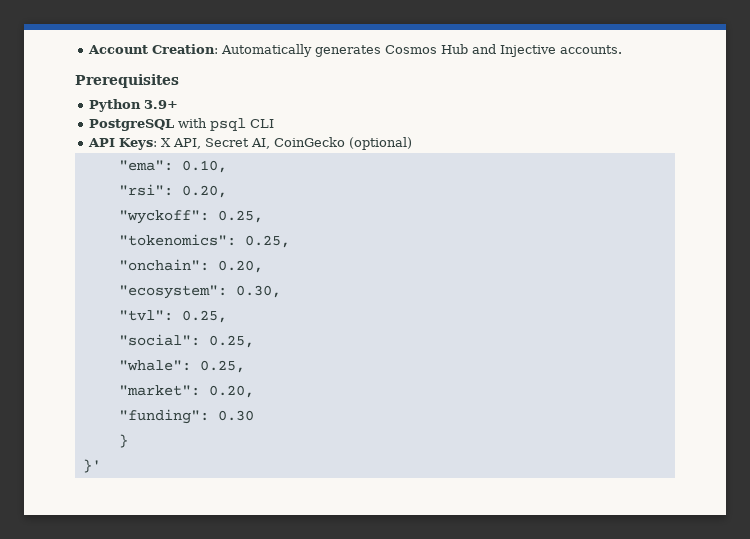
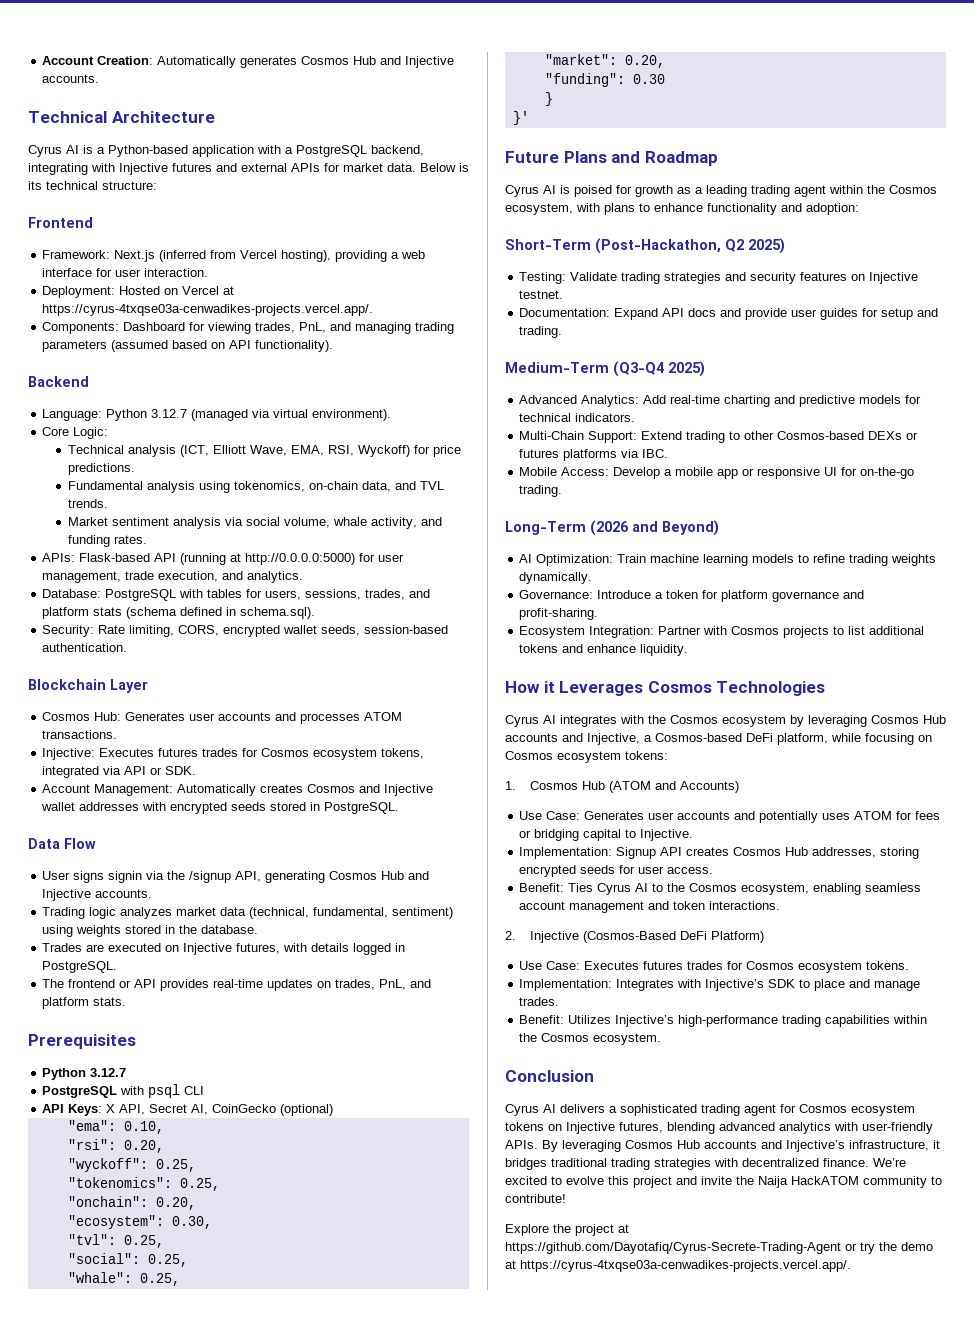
(622, 49) none -> [28,111,215,123] [28,145,424,157] [28,163,469,175] [28,181,157,190] [28,217,93,228] [42,250,426,262] [42,268,209,277] [42,286,235,298] [42,304,374,316] [42,322,455,334] [42,340,334,352] [28,376,89,387] [42,409,392,421] [42,427,109,439] [67,445,461,457] [67,463,135,475] [67,481,444,493] [67,499,108,508] [67,517,442,529] [67,535,147,547] [42,553,405,565] [42,571,304,583] [42,589,431,601] [42,607,316,619] [42,625,449,637] [42,643,128,652] [28,679,148,693] [42,712,403,724] [42,730,118,739] [42,748,425,760] [42,766,197,778] [42,784,434,796] [41,802,400,814] [28,838,96,849] [42,871,430,883] [42,889,153,901] [42,907,454,919] [42,925,259,937] [42,943,406,955] [42,961,118,973] [42,979,432,991] [42,997,127,1009] // Technical Architecture // Cyrus AI is a Python-based application with a PostgreSQL backend, integrating with Injective futures and external APIs for market data. Below is its technical structure: // Frontend // Framework: Next.js (inferred from Vercel hosting), providing a web interface for user interaction. // Deployment: Hosted on Vercel at https://cyrus-4txqse03a-cenwadikes-projects.vercel.app/. // Components: Dashboard for viewing trades, PnL, and managing trading parameters (assumed based on API functionality). // Backend // Language: Python 3.12.7 (managed via virtual environment). // Core Logic: // Technical analysis (ICT, Elliott Wave, EMA, RSI, Wyckoff) for price predictions. // Fundamental analysis using tokenomics, on-chain data, and TVL trends. // Market sentiment analysis via social volume, whale activity, and funding rates. // APIs: Flask-based API (running at http://0.0.0.0:5000) for user management, trade execution, and analytics. // Database: PostgreSQL with tables for users, sessions, trades, and platform stats (schema defined in schema.sql). // Security: Rate limiting, CORS, encrypted wallet seeds, session-based authentication. // Blockchain Layer // Cosmos Hub: Generates user accounts and processes ATOM transactions. // Injective: Executes futures trades for Cosmos ecosystem tokens, integrated via API or SDK. // Account Management: Automatically creates Cosmos and Injective wallet addresses with encrypted seeds stored in PostgreSQL. // Data Flow // User signs signin via the /signup API, generating Cosmos Hub and Injective accounts. // Trading logic analyzes market data (technical, fundamental, sentiment) using weights stored in the database. // Trades are executed on Injective futures, with details logged in PostgreSQL. // The frontend or API provides real-time updates on trades, PnL, and platform stats.
[143,100,178,109] 3.9+ -> [90,1068,127,1077] 3.12.7
(101, 466) none -> [505,151,718,166] [505,185,937,197] [505,203,859,215] [505,238,785,254] [519,272,919,284] [519,290,564,299] [519,308,939,320] [519,326,563,338] [505,361,705,377] [519,395,922,407] [519,413,636,422] [519,431,919,443] [519,449,669,461] [519,467,915,479] [519,485,563,497] [505,520,719,536] [519,554,937,566] [519,572,593,584] [519,590,865,602] [519,608,599,620] [519,626,925,638] [519,644,689,656] [505,681,826,696] [505,715,946,727] [505,733,932,745] [505,751,668,763] [505,781,740,793] [519,811,941,823] [519,829,694,841] [519,847,920,859] [519,865,714,877] [519,883,922,895] [519,901,781,913] [505,931,765,943] [519,961,910,973] [519,979,921,991] [519,997,560,1006] [519,1015,928,1027] [519,1033,662,1045] [505,1070,594,1082] [505,1104,915,1116] [505,1122,933,1134] [505,1140,940,1152] [505,1158,906,1170] [505,1176,942,1188] [505,1194,566,1203] [505,1224,629,1236] [505,1242,933,1254] [505,1260,851,1272] // Future Plans and Roadmap // Cyrus AI is poised for growth as a leading trading agent within the Cosmos ecosystem, with plans to enhance functionality and adoption: // Short-Term (Post-Hackathon, Q2 2025) // Testing: Validate trading strategies and security features on Injective testnet. // Documentation: Expand API docs and provide user guides for setup and trading. // Medium-Term (Q3-Q4 2025) // Advanced Analytics: Add real-time charting and predictive models for technical indicators. // Multi-Chain Support: Extend trading to other Cosmos-based DEXs or futures platforms via IBC. // Mobile Access: Develop a mobile app or responsive UI for on-the-go trading. // Long-Term (2026 and Beyond) // AI Optimization: Train machine learning models to refine trading weights dynamically. // Governance: Introduce a token for platform governance and profit-sharing. // Ecosystem Integration: Partner with Cosmos projects to list additional tokens and enhance liquidity. // How it Leverages Cosmos Technologies // Cyrus AI integrates with the Cosmos ecosystem by leveraging Cosmos Hub accounts and Injective, a Cosmos-based DeFi platform, while focusing on Cosmos ecosystem tokens: // 1. Cosmos Hub (ATOM and Accounts) // Use Case: Generates user accounts and potentially uses ATOM for fees or bridging capital to Injective. // Implementation: Signup API creates Cosmos Hub addresses, storing encrypted seeds for user access. // Benefit: Ties Cyrus AI to the Cosmos ecosystem, enabling seamless account management and token interactions. // 2. Injective (Cosmos-Based DeFi Platform) // Use Case: Executes futures trades for Cosmos ecosystem tokens. // Implementation: Integrates with Injective’s SDK to place and manage trades. // Benefit: Utilizes Injective’s high-performance trading capabilities within the Cosmos ecosystem. // Conclusion // Cyrus AI delivers a sophisticated trading agent for Cosmos ecosystem tokens on Injective futures, blending advanced analytics with user-friendly APIs. By leveraging Cosmos Hub accounts and Injective’s infrastructure, it bridges traditional trading strategies with decentralized finance. We’re excited to evolve this project and invite the Naija HackATOM community to contribute! // Explore the project at https://github.com/Dayotafiq/Cyrus-Secrete-Trading-Agent or try the demo at https://cyrus-4txqse03a-cenwadikes-projects.vercel.app/.

